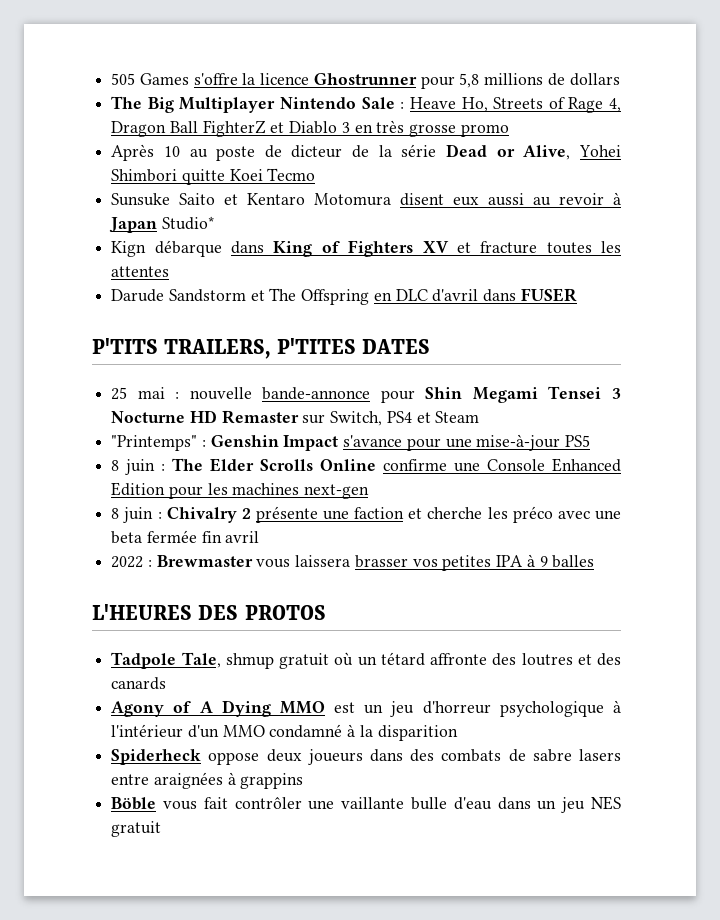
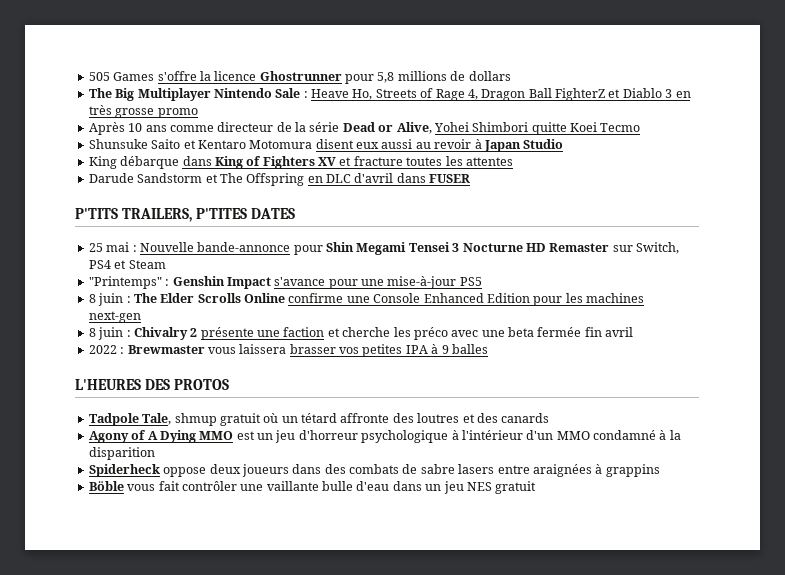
[189,145,343,161] au poste de dicteur -> [145,122,274,132] ans comme directeur
[111,193,171,206] Sunsuke -> [88,139,148,149] Shunsuke
[161,216,214,230] [111,241,147,257] Studio* // Kign -> [523,139,564,149] [88,156,117,169] Studio // King
[189,387,252,400] nouvelle -> [139,242,194,252] Nouvelle

